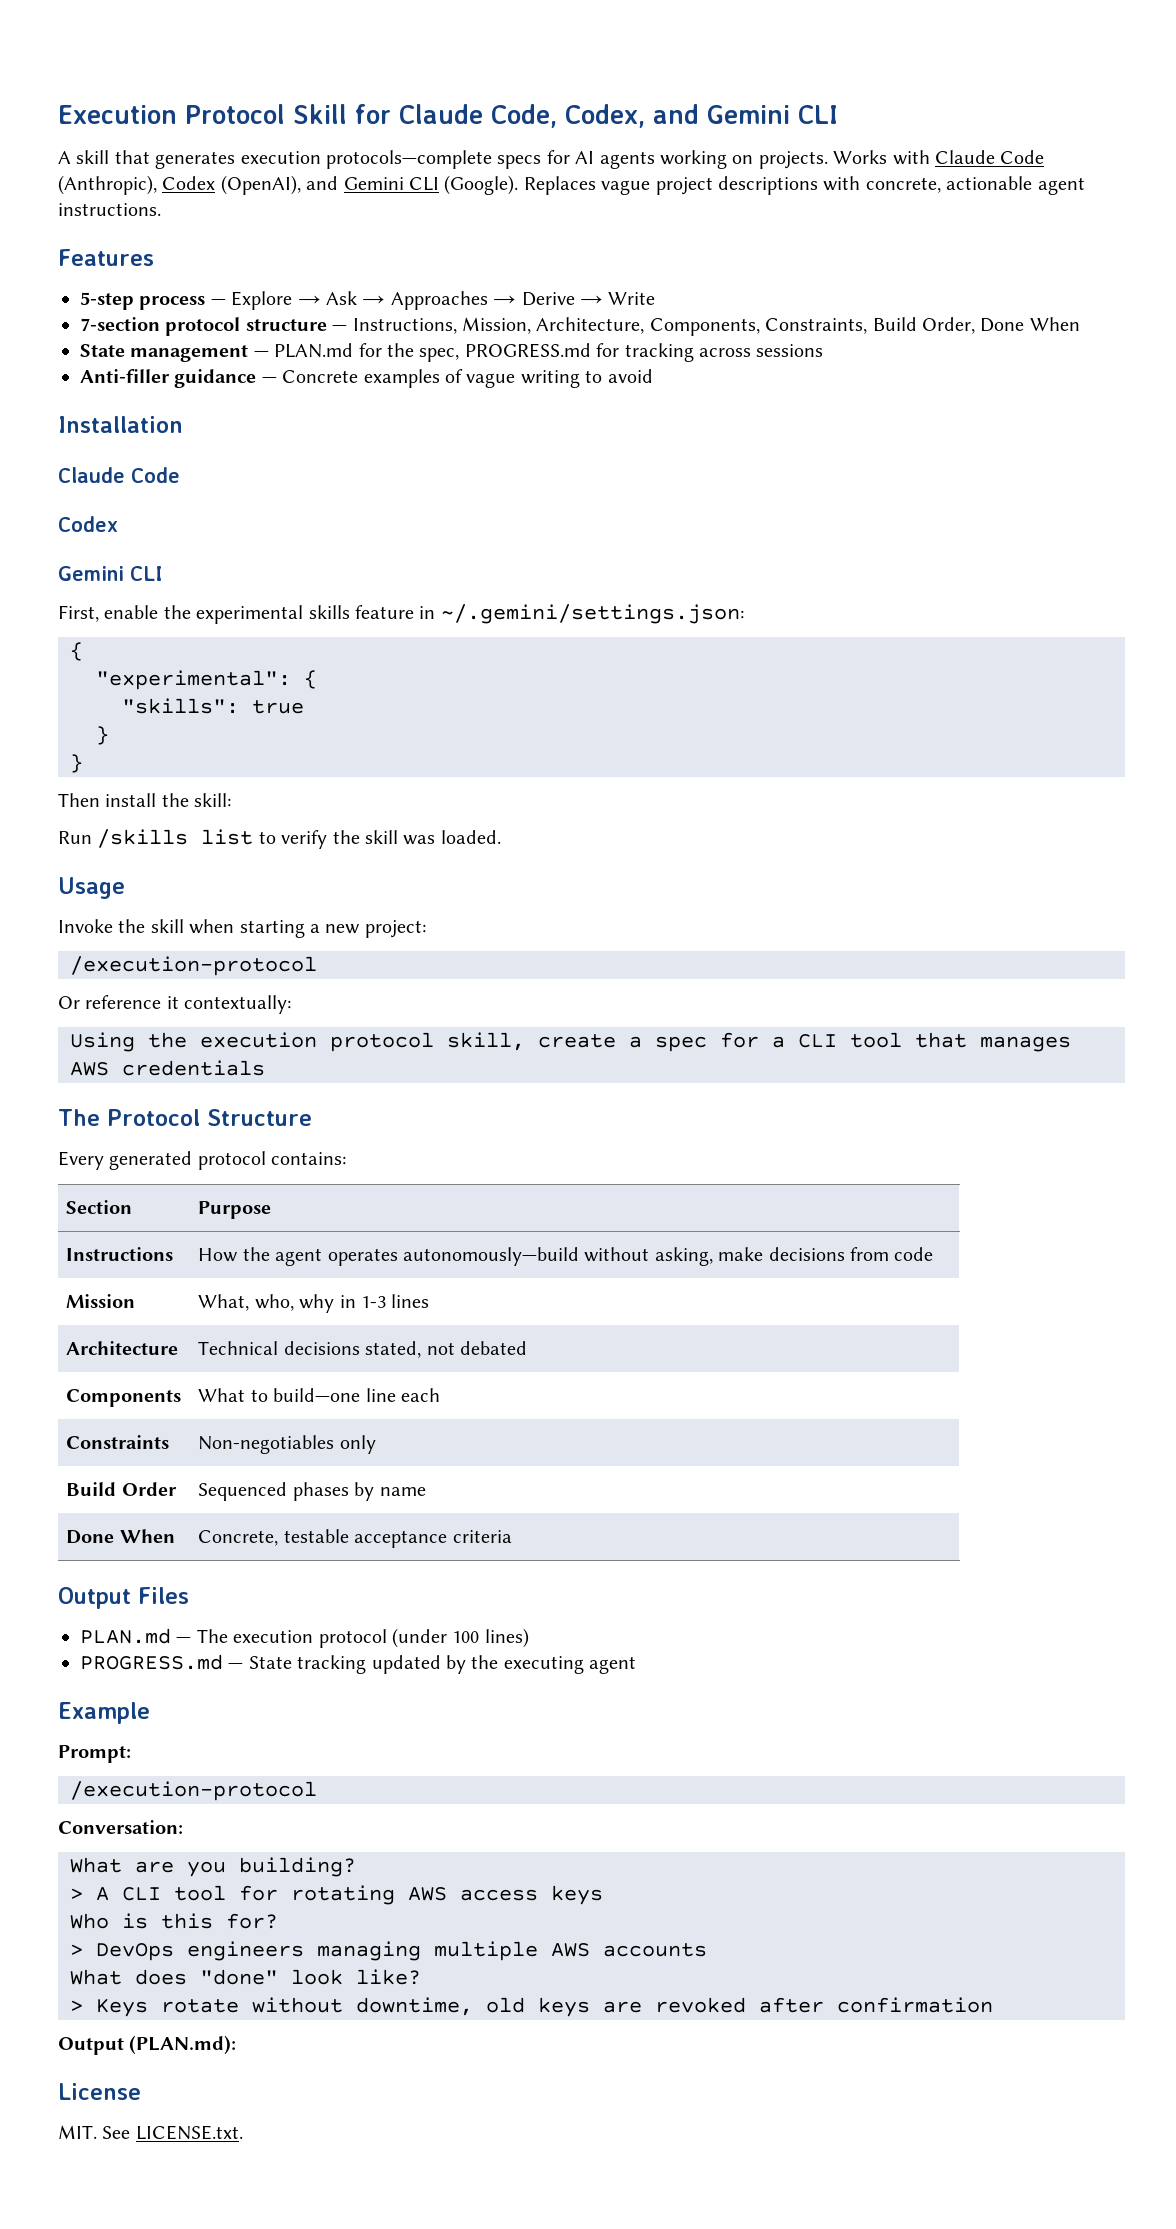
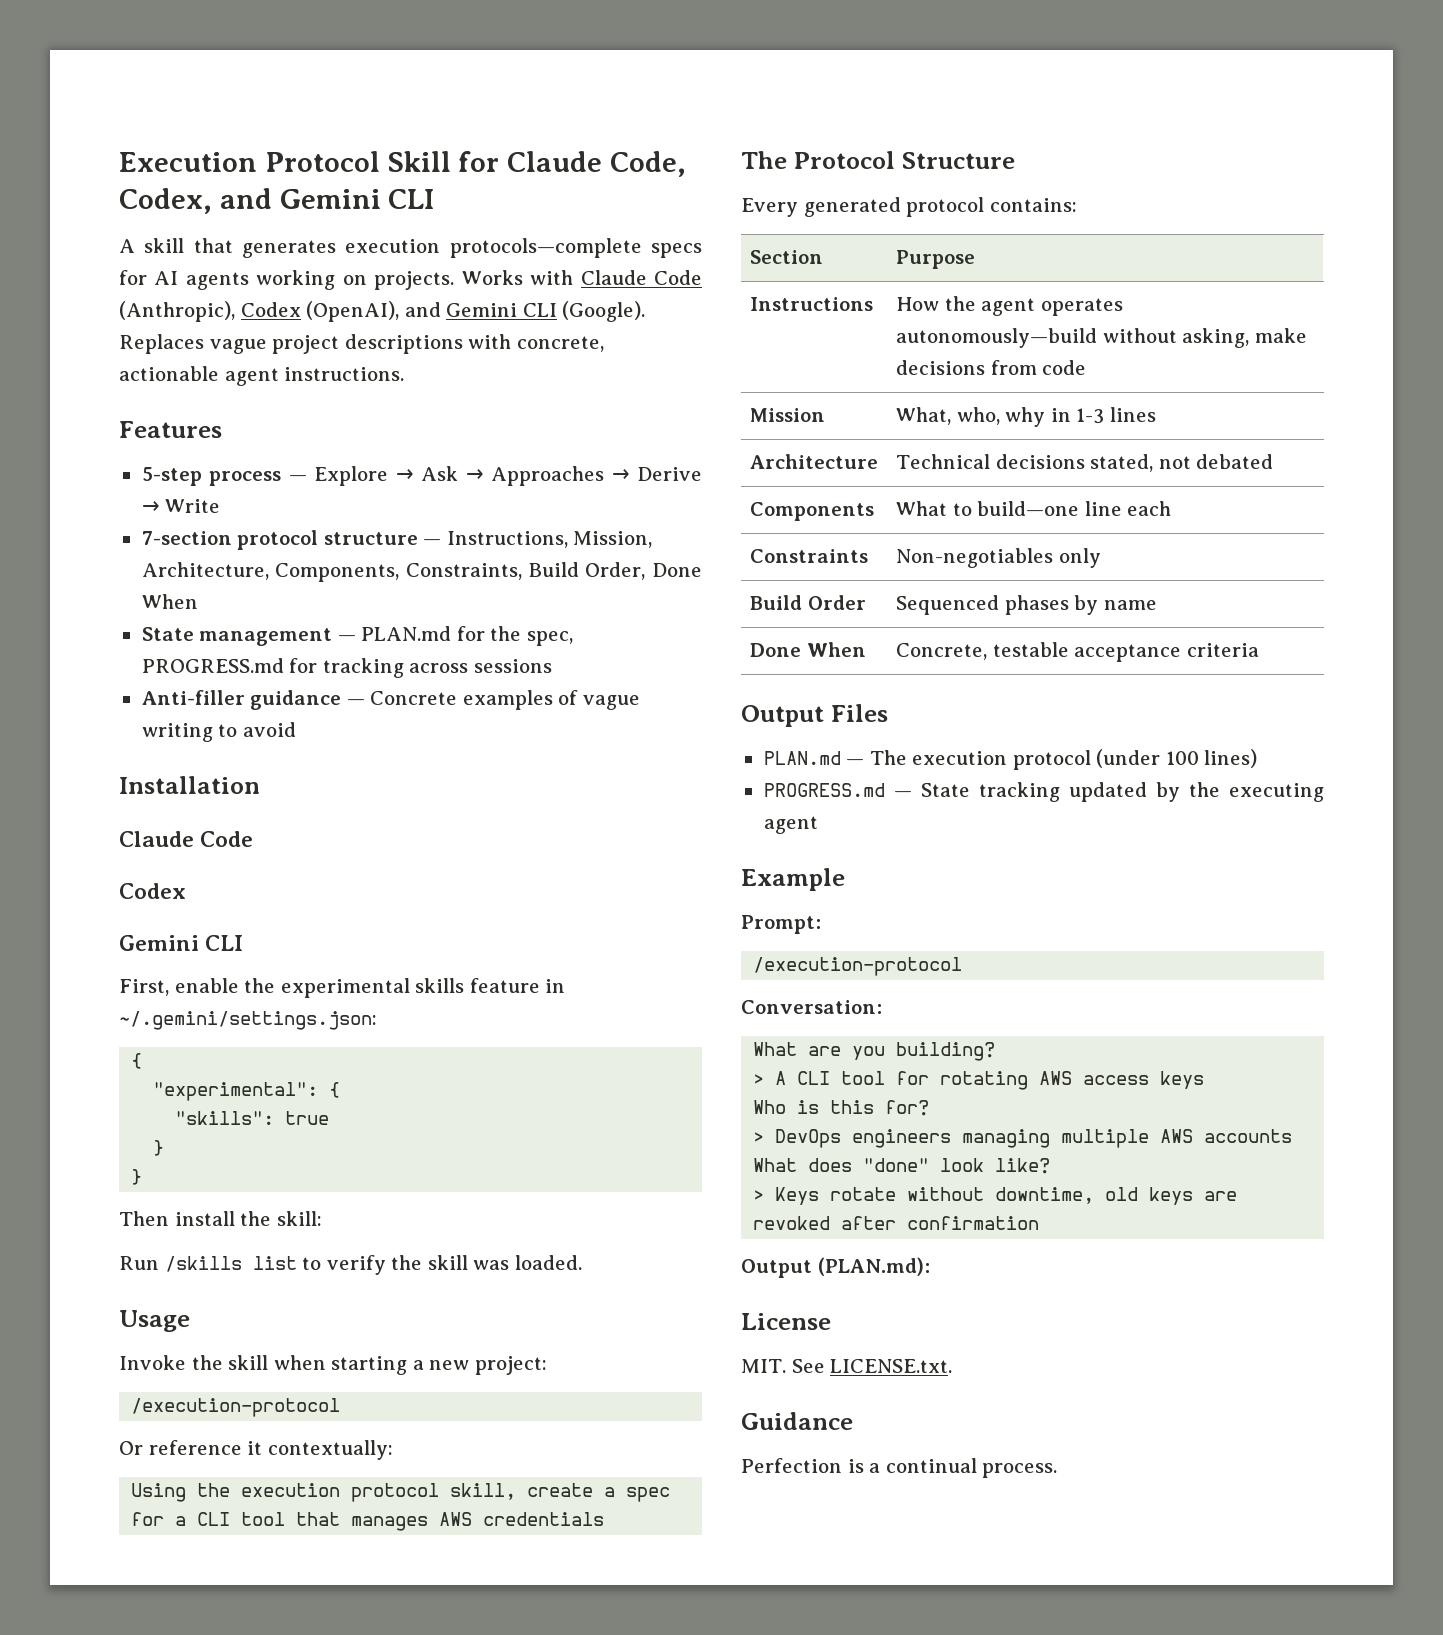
(243, 2132) none -> [741,1412,853,1430] [741,1458,1058,1478] // Guidance // Perfection is a continual process.

